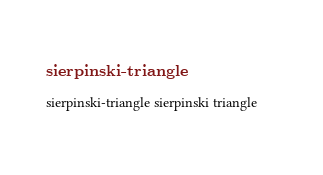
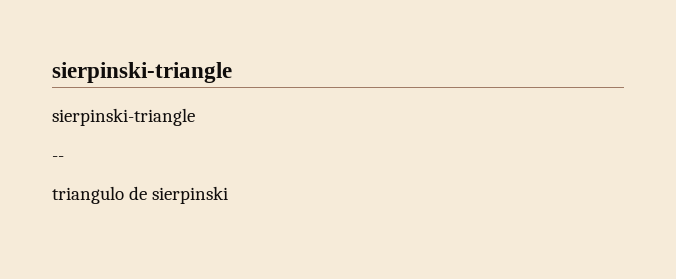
[154,97,257,111] sierpinski triangle -> [52,156,64,161] [52,186,229,204] // -- // triangulo de sierpinski

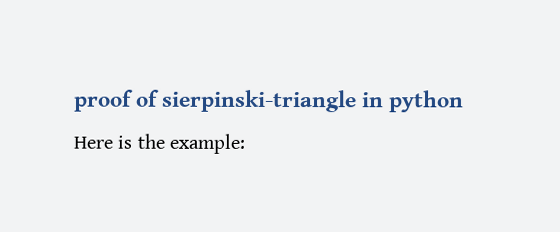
[52,62,232,83] [52,108,195,126] [52,156,64,161] [52,186,229,204] sierpinski-triangle // sierpinski-triangle // -- // triangulo de sierpinski -> [74,89,465,113] [73,133,245,154] proof of sierpinski-triangle in python // Here is the example:

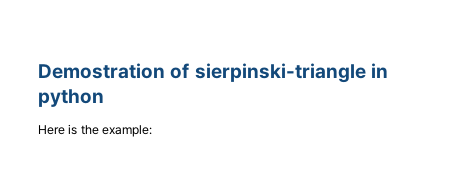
[74,89,134,112] proof -> [38,63,165,79] Demostration

